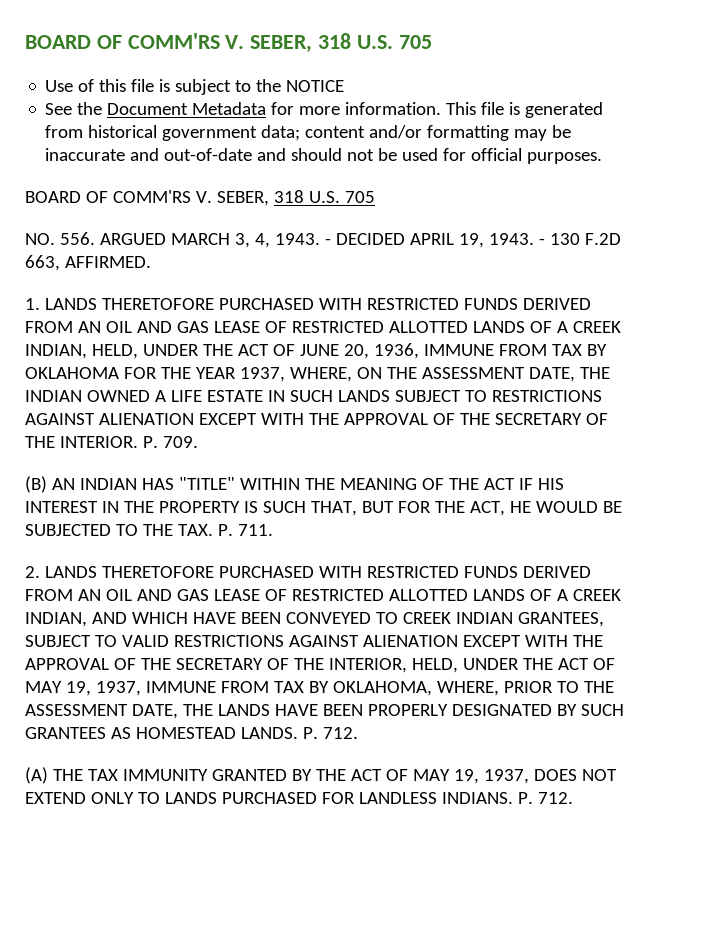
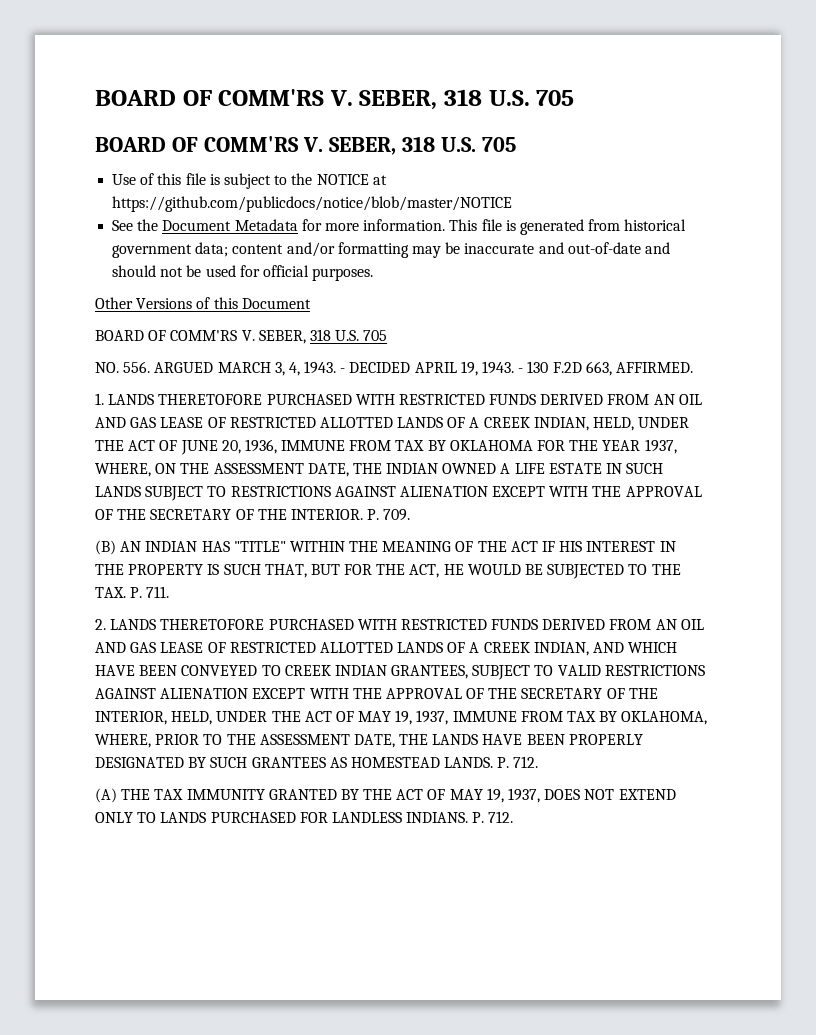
[25,33,432,53] BOARD OF COMM'RS V. SEBER, 318 U.S. 705 -> [95,89,575,110] [95,136,516,155] BOARD OF COMM'RS V. SEBER, 318 U.S. 705 // BOARD OF COMM'RS V. SEBER, 318 U.S. 705
(345, 86) none -> [372,175,387,185] [112,196,513,212] at https://github.com/publicdocs/notice/blob/master/NOTICE
(603, 158) none -> [95,297,311,309] // Other Versions of this Document

